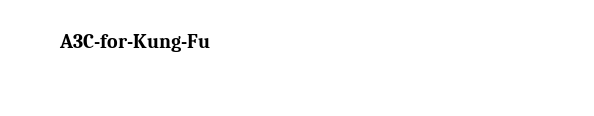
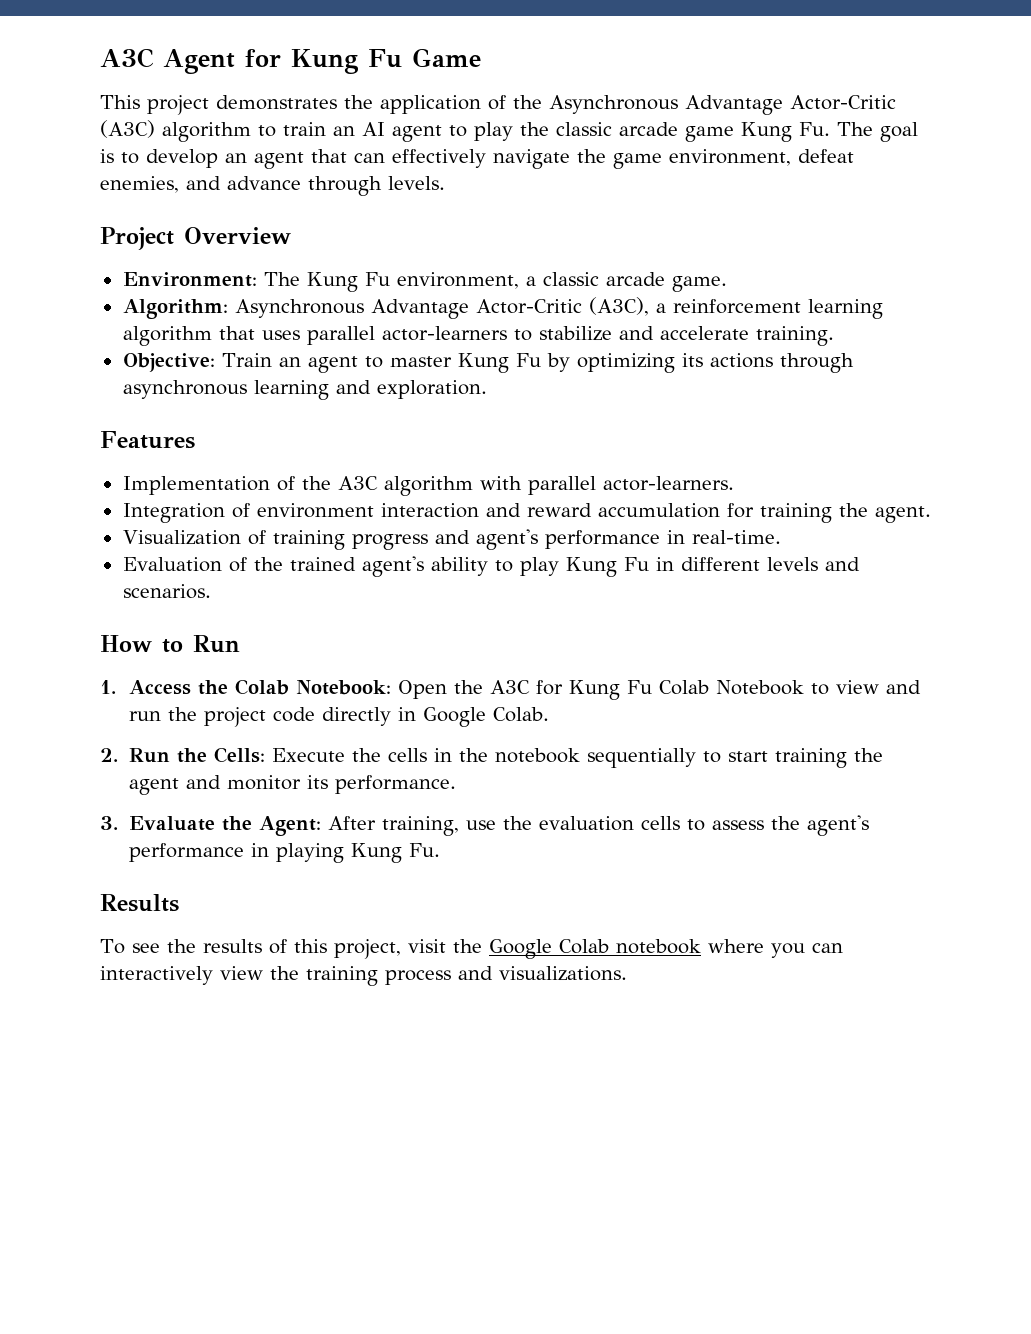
[59,34,210,52] A3C-for-Kung-Fu -> [100,48,481,74] [100,95,896,115] [100,120,918,142] [100,149,854,169] [100,176,445,196] [100,227,291,250] [122,272,727,292] [122,297,883,319] [122,326,834,346] [122,353,854,373] [122,380,487,400] [100,431,195,449] [122,476,734,496] [122,503,931,523] [122,529,781,550] [122,556,860,577] [122,584,211,599] [100,635,240,653] [100,679,922,700] [129,707,550,727] [100,747,884,768] [129,775,457,795] [100,815,870,836] [129,843,441,863] [100,894,179,912] [100,939,843,959] [100,966,627,986] A3C Agent for Kung Fu Game // This project demonstrates the application of the Asynchronous Advantage Actor-Critic (A3C) algorithm to train an AI agent to play the classic arcade game Kung Fu. The goal is to develop an agent that can effectively navigate the game environment, defeat enemies, and advance through levels. // Project Overview // Environment: The Kung Fu environment, a classic arcade game. // Algorithm: Asynchronous Advantage Actor-Critic (A3C), a reinforcement learning algorithm that uses parallel actor-learners to stabilize and accelerate training. // Objective: Train an agent to master Kung Fu by optimizing its actions through asynchronous learning and exploration. // Features // Implementation of the A3C algorithm with parallel actor-learners. // Integration of environment interaction and reward accumulation for training the agent. // Visualization of training progress and agent's performance in real-time. // Evaluation of the trained agent's ability to play Kung Fu in different levels and scenarios. // How to Run // 1. Access the Colab Notebook: Open the A3C for Kung Fu Colab Notebook to view and run the project code directly in Google Colab. // 2. Run the Cells: Execute the cells in the notebook sequentially to start training the agent and monitor its performance. // 3. Evaluate the Agent: After training, use the evaluation cells to assess the agent's performance in playing Kung Fu. // Results // To see the results of this project, visit the Google Colab notebook where you can interactively view the training process and visualizations.

